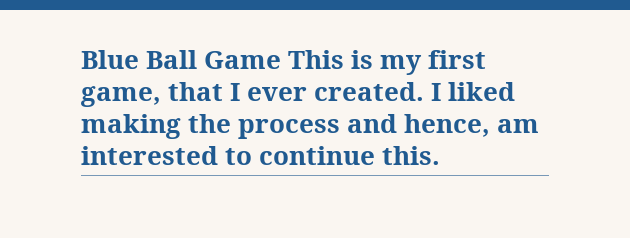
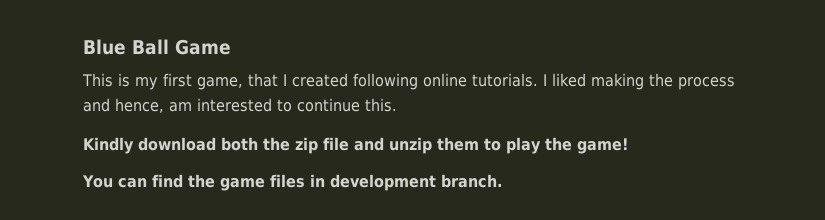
(282, 60) none -> (231, 47) //
[247,82,425,101] ever created. -> [292,73,538,90] created following online tutorials.
(441, 155) none -> [83,137,629,154] [82,174,502,191] // Kindly download both the zip file and unzip them to play the game! // You can find the game files in development branch.

